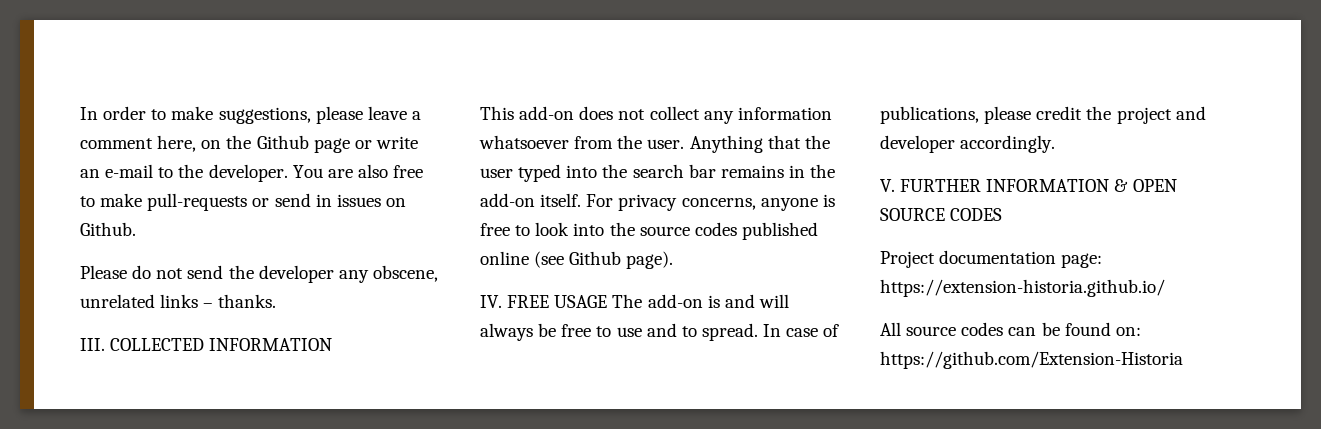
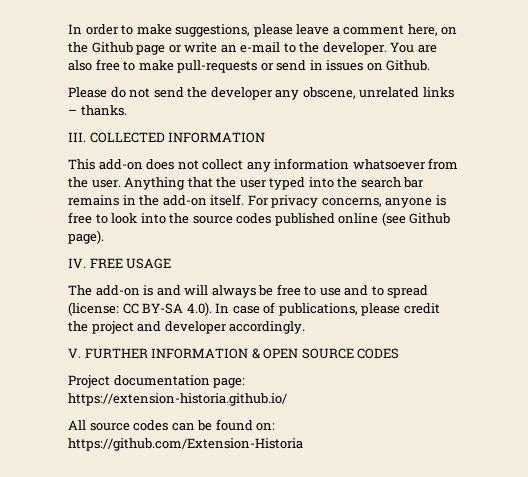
(608, 301) none -> (172, 263) //
[701,323,758,341] spread. -> [387,285,429,298] [68,302,212,316] spread (license: CC BY-SA 4.0).

